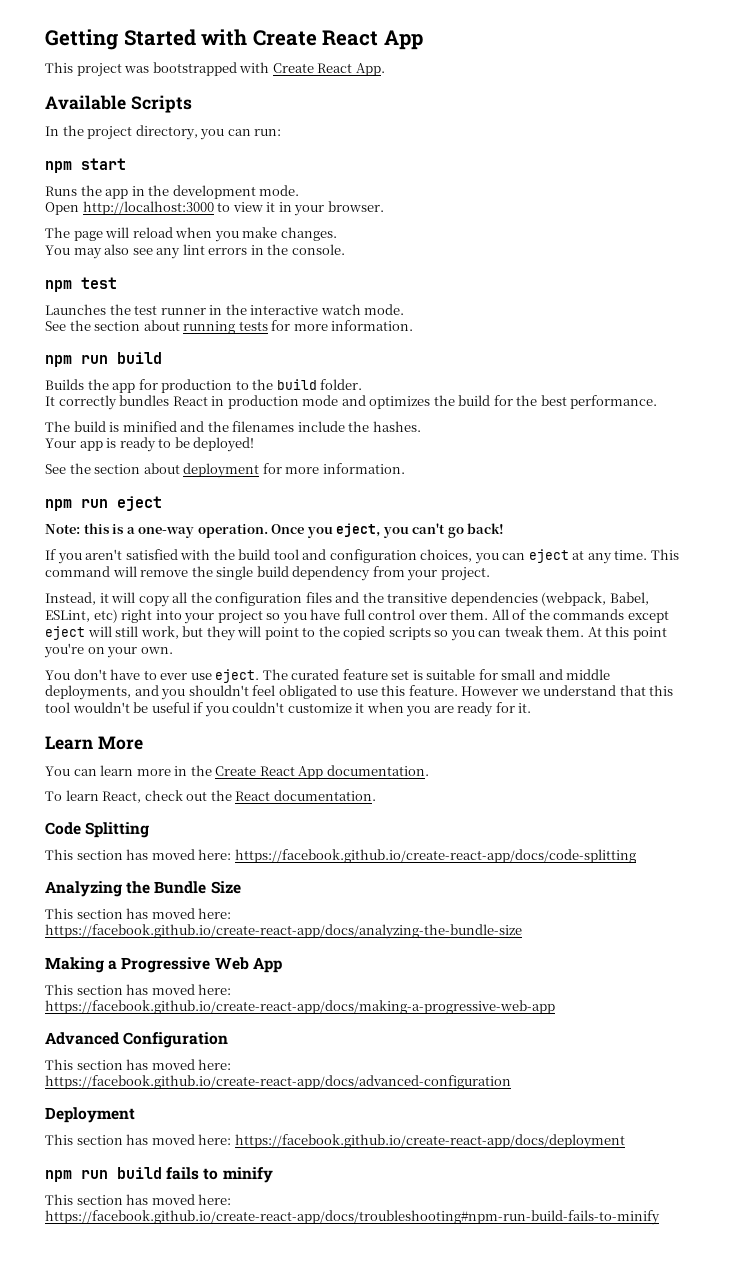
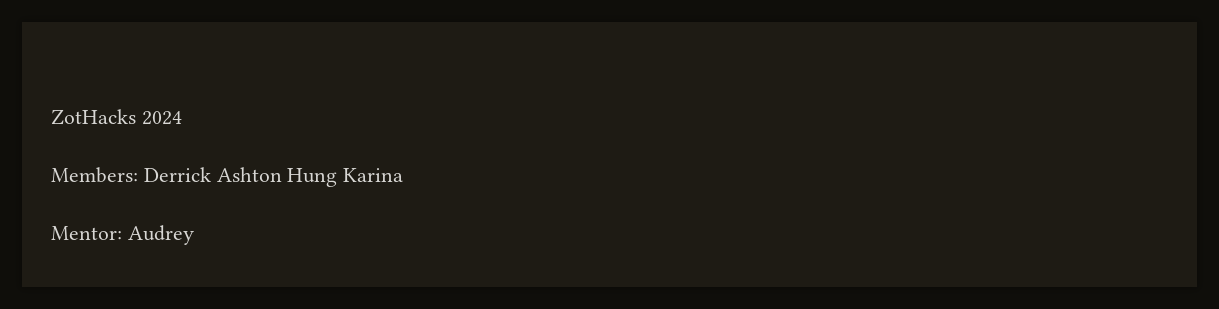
[45,29,423,50] [45,62,385,77] [45,95,192,113] [45,125,282,140] [45,158,126,173] [45,185,300,199] [45,201,384,216] [45,227,337,242] [45,244,345,259] [45,277,117,292] [45,304,405,315] [45,320,414,334] [45,352,162,367] [45,379,363,393] [45,395,658,410] [45,421,421,432] [45,437,255,452] [45,463,405,478] [45,496,162,511] [45,523,505,538] [45,549,679,564] [45,566,490,581] [45,592,649,607] [45,609,669,624] [45,626,667,641] [44,643,173,658] [45,669,611,683] [45,685,674,700] [45,702,532,717] [45,736,143,750] [45,765,429,779] [45,790,376,803] [45,822,150,838] [45,849,636,863] [45,881,241,897] [45,908,232,919] [45,924,522,939] [45,957,282,973] [45,984,232,995] [45,1000,555,1014] [45,1032,229,1048] [45,1059,232,1070] [45,1075,511,1089] [45,1107,135,1123] [45,1134,625,1149] [45,1167,273,1183] [45,1194,232,1205] [45,1210,660,1225] Getting Started with Create React App // This project was bootstrapped with Create React App. // Available Scripts // In the project directory, you can run: // npm start // Runs the app in the development mode. // Open http://localhost:3000 to view it in your browser. // The page will reload when you make changes. // You may also see any lint errors in the console. // npm test // Launches the test runner in the interactive watch mode. // See the section about running tests for more information. // npm run build // Builds the app for production to the build folder. // It correctly bundles React in production mode and optimizes the build for the best performance. // The build is minified and the filenames include the hashes. // Your app is ready to be deployed! // See the section about deployment for more information. // npm run eject // Note: this is a one-way operation. Once you eject, you can't go back! // If you aren't satisfied with the build tool and configuration choices, you can eject at any time. This command will remove the single build dependency from your project. // Instead, it will copy all the configuration files and the transitive dependencies (webpack, Babel, ESLint, etc) right into your project so you have full control over them. All of the commands except eject will still work, but they will point to the copied scripts so you can tweak them. At this point you're on your own. // You don't have to ever use eject. The curated feature set is suitable for small and middle deployments, and you shouldn't feel obligated to use this feature. However we understand that this tool wouldn't be useful if you couldn't customize it when you are ready for it. // Learn More // You can learn more in the Create React App documentation. // To learn React, check out the React documentation. // Code Splitting // This section has moved here: https://facebook.github.io/create-react-app/docs/code-splitting // Analyzing the Bundle Size // This section has moved here: https://facebook.github.io/create-react-app/docs/analyzing-the-bundle-size // Making a Progressive Web App // This section has moved here: https://facebook.github.io/create-react-app/docs/making-a-progressive-web-app // Advanced Configuration // This section has moved here: https://facebook.github.io/create-react-app/docs/advanced-configuration // Deployment // This section has moved here: https://facebook.github.io/create-react-app/docs/deployment // npm run build fails to minify // This section has moved here: https://facebook.github.io/create-react-app/docs/troubleshooting#npm-run-build-fails-to-minify -> [51,109,182,125] [51,167,404,187] [51,225,194,245] ZotHacks 2024 // Members: Derrick Ashton Hung Karina // Mentor: Audrey

